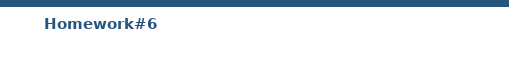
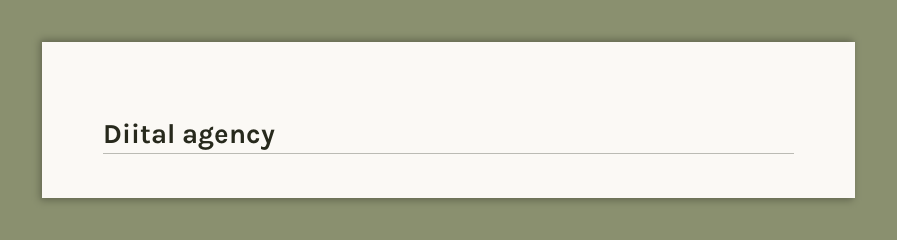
[44,18,157,29] Homework#6 -> [103,123,276,150] Diital agency

